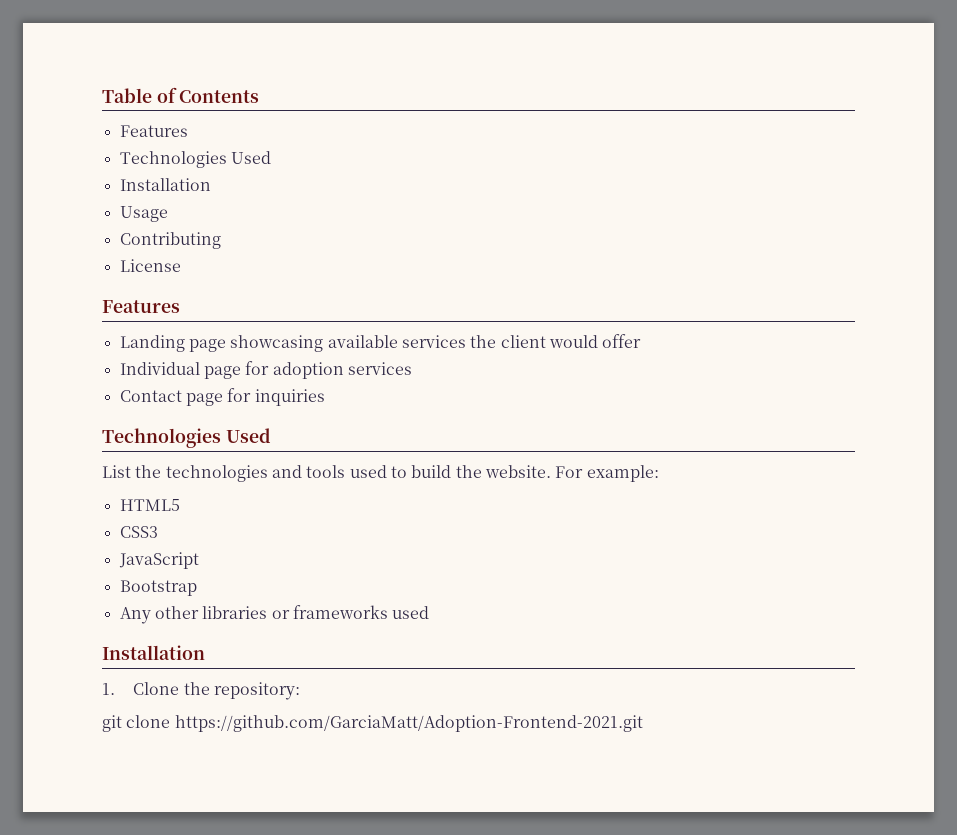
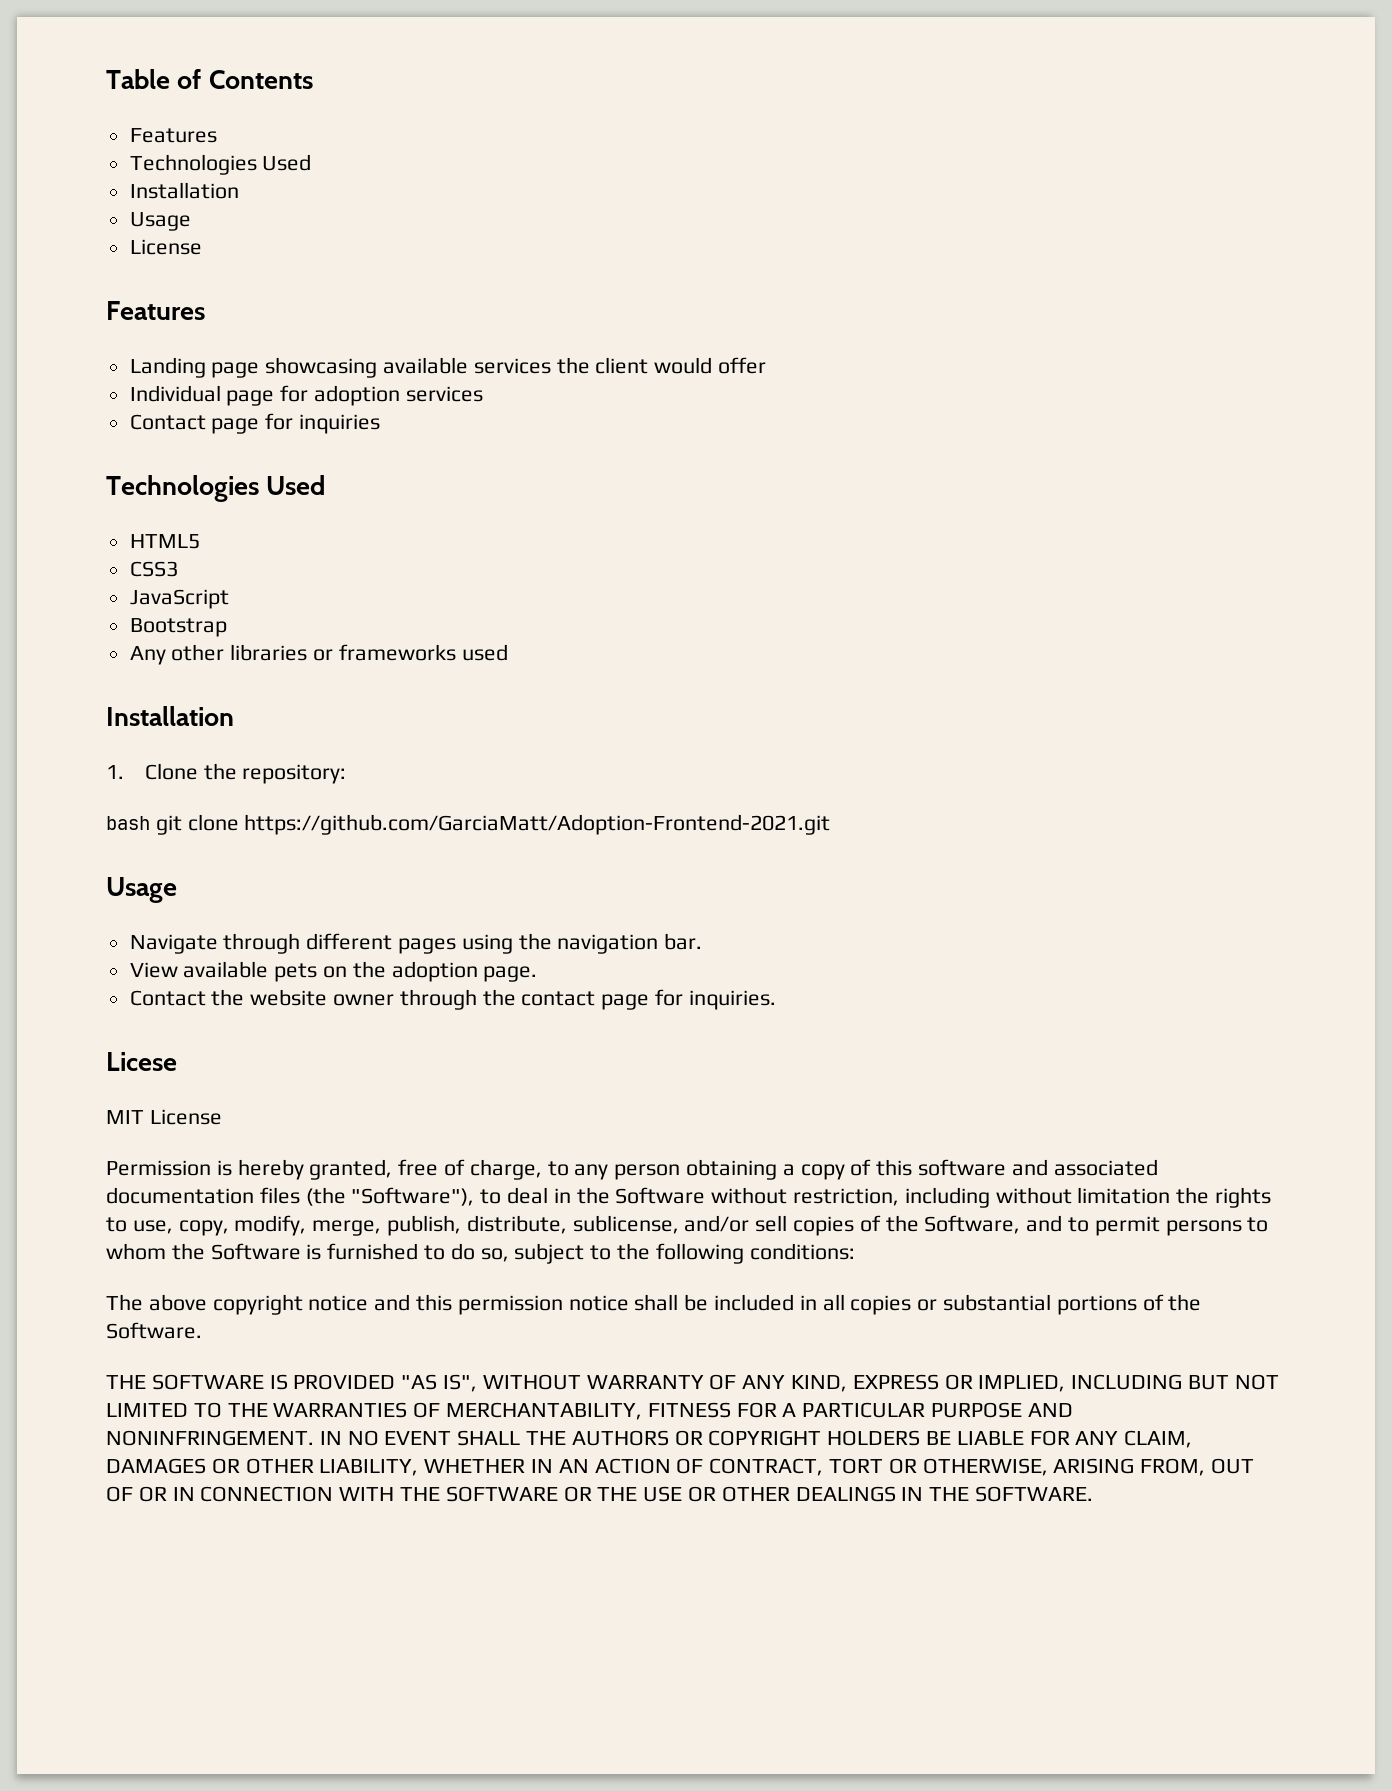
[119,232,221,249] // Contributing -> (191, 221) none
[102,465,659,482] // List the technologies and tools used to build the website. For example: -> (326, 485) none
(300, 691) none -> [106,816,150,830] bash
(643, 723) none -> [106,877,177,903] [129,933,703,954] [129,961,538,982] [129,989,776,1010] [106,1052,177,1071] [106,1109,222,1125] [106,1159,1158,1180] [106,1187,1272,1208] [106,1215,1269,1236] [106,1243,855,1264] [106,1294,1202,1315] [106,1322,202,1339] [106,1374,1279,1392] [106,1402,1073,1420] [106,1430,1193,1448] [106,1458,1255,1476] [106,1486,1094,1502] // Usage // Navigate through different pages using the navigation bar. // View available pets on the adoption page. // Contact the website owner through the contact page for inquiries. // Licese // MIT License // Permission is hereby granted, free of charge, to any person obtaining a copy of this software and associated documentation files (the "Software"), to deal in the Software without restriction, including without limitation the rights to use, copy, modify, merge, publish, distribute, sublicense, and/or sell copies of the Software, and to permit persons to whom the Software is furnished to do so, subject to the following conditions: // The above copyright notice and this permission notice shall be included in all copies or substantial portions of the Software. // THE SOFTWARE IS PROVIDED "AS IS", WITHOUT WARRANTY OF ANY KIND, EXPRESS OR IMPLIED, INCLUDING BUT NOT LIMITED TO THE WARRANTIES OF MERCHANTABILITY, FITNESS FOR A PARTICULAR PURPOSE AND NONINFRINGEMENT. IN NO EVENT SHALL THE AUTHORS OR COPYRIGHT HOLDERS BE LIABLE FOR ANY CLAIM, DAMAGES OR OTHER LIABILITY, WHETHER IN AN ACTION OF CONTRACT, TORT OR OTHERWISE, ARISING FROM, OUT OF OR IN CONNECTION WITH THE SOFTWARE OR THE USE OR OTHER DEALINGS IN THE SOFTWARE.

